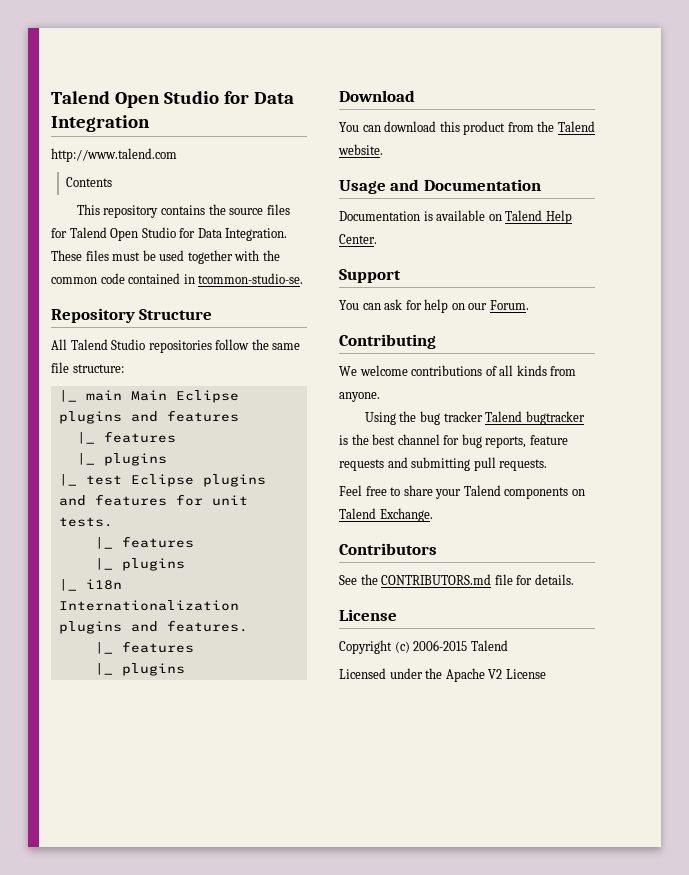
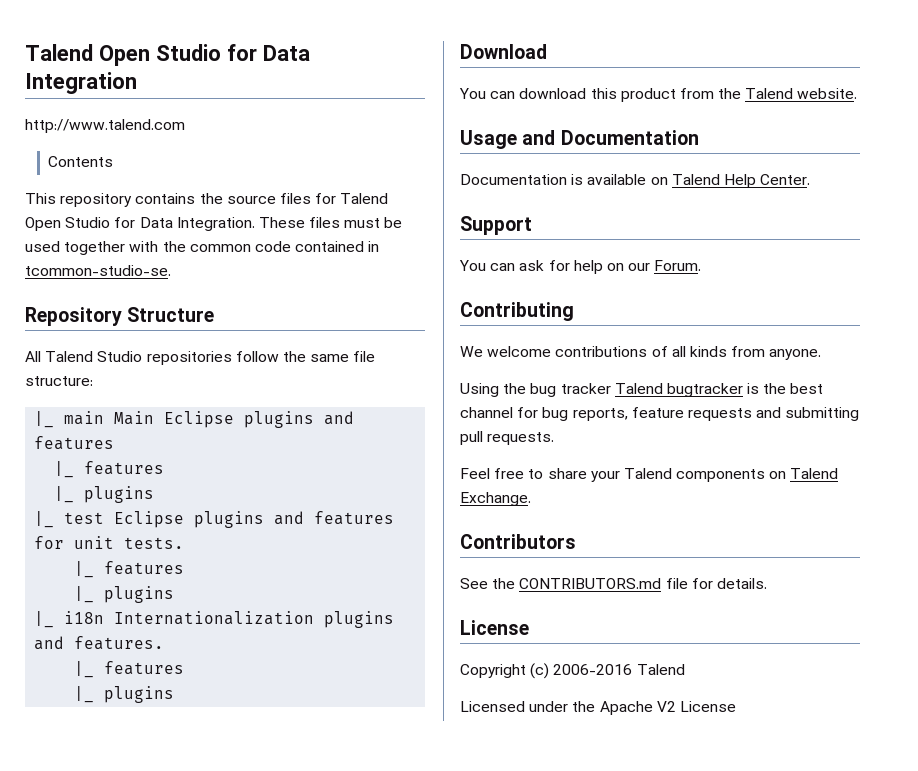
[413,640,468,651] 2006-2015 -> [553,664,633,675] 2006-2016

